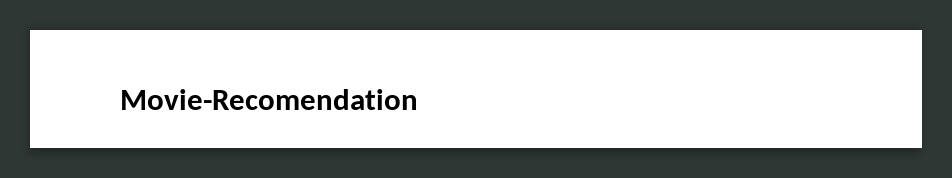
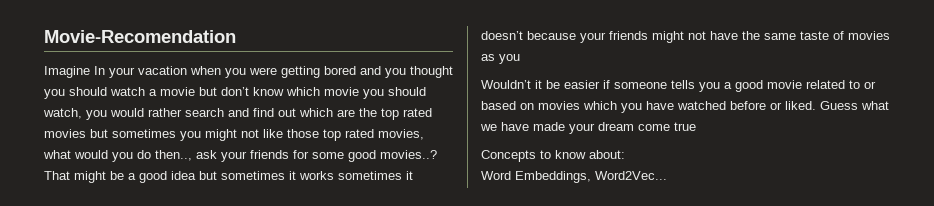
(418, 99) none -> [44,66,453,78] [44,87,426,99] [43,108,432,120] [44,129,424,141] [43,150,437,162] [44,171,413,183] [481,31,890,43] [481,54,520,64] [481,80,876,92] [481,101,889,113] [480,122,696,134] [481,150,625,162] [481,171,667,183] // Imagine In your vacation when you were getting bored and you thought you should watch a movie but don’t know which movie you should watch, you would rather search and find out which are the top rated movies but sometimes you might not like those top rated movies, what would you do then.., ask your friends for some good movies..? That might be a good idea but sometimes it works sometimes it doesn’t because your friends might not have the same taste of movies as you // Wouldn’t it be easier if someone tells you a good movie related to or based on movies which you have watched before or liked. Guess what we have made your dream come true // Concepts to know about: // Word Embeddings, Word2Vec...

